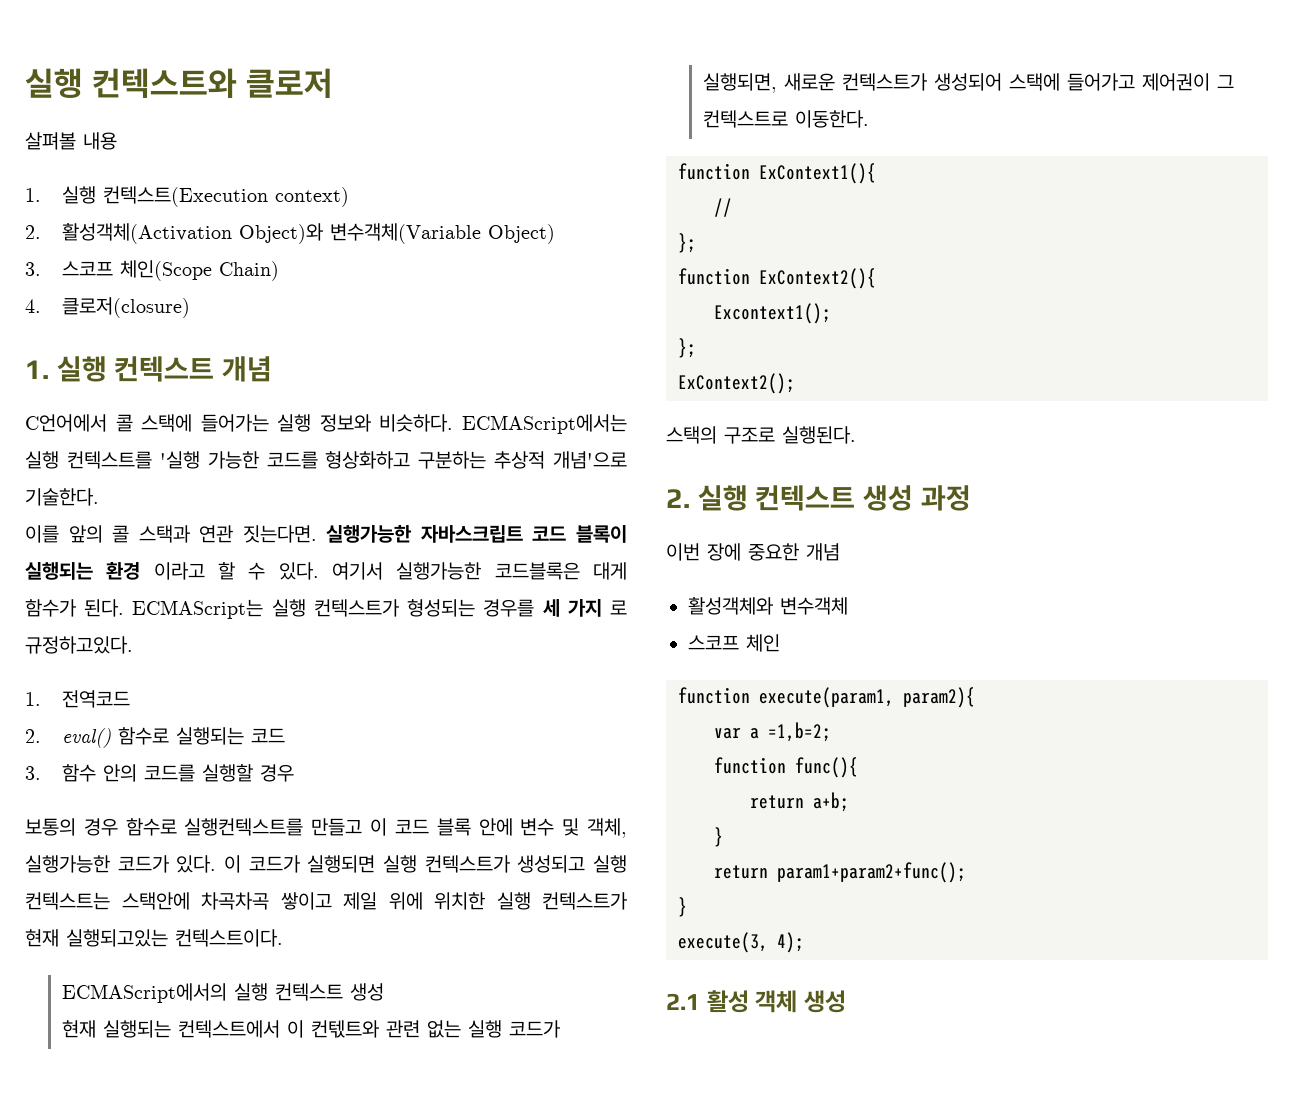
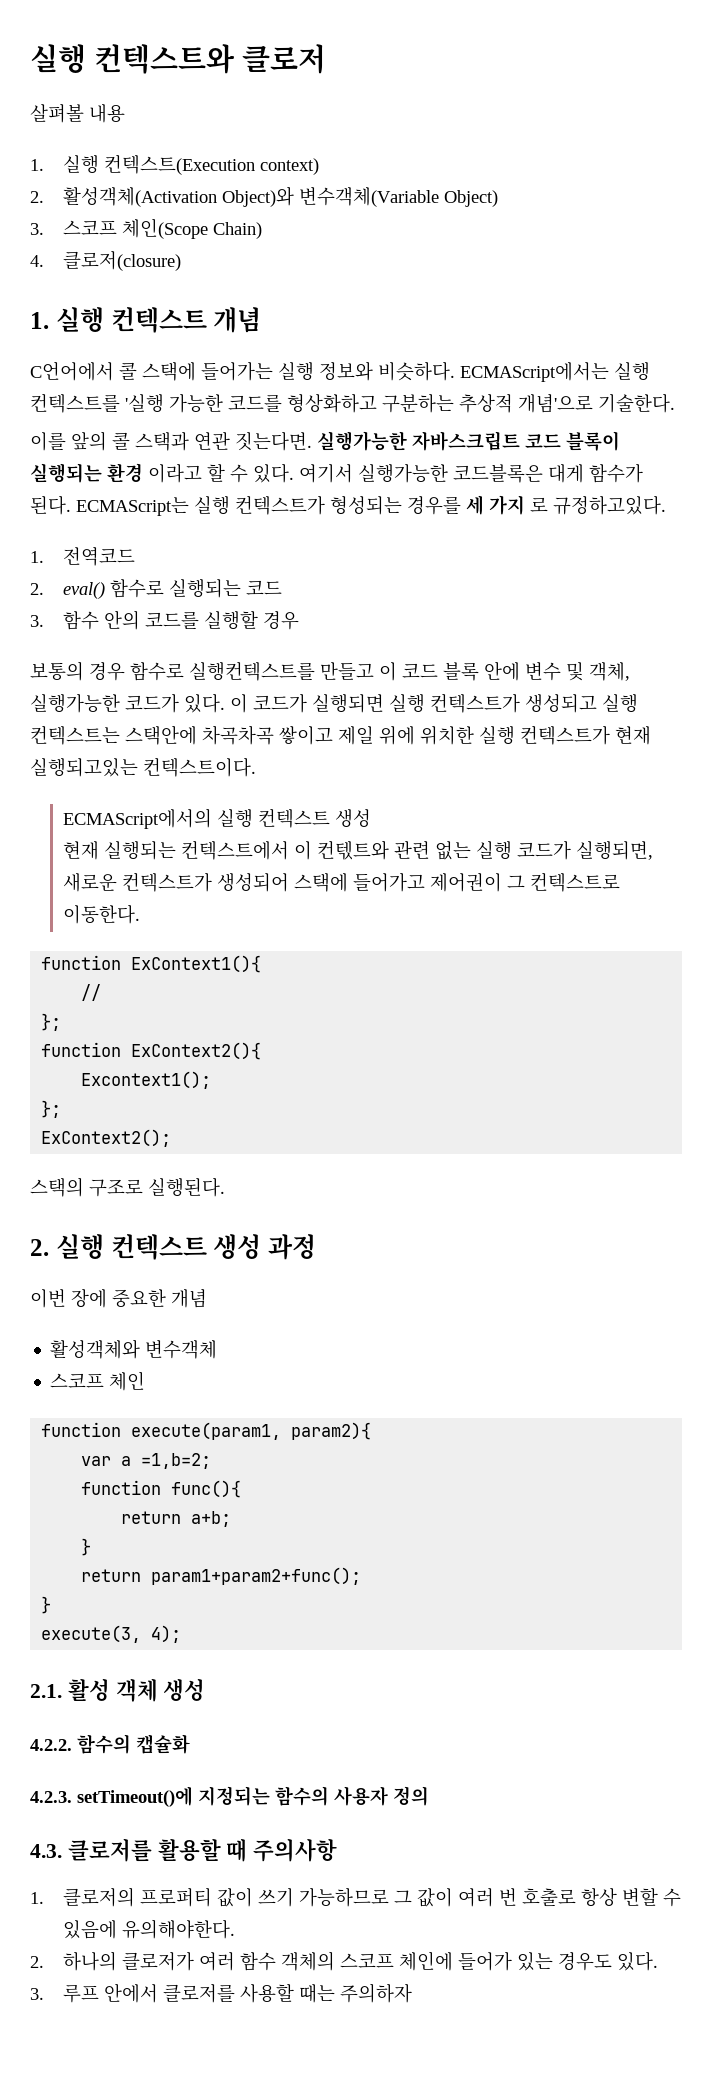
[666,993,700,1010] 2.1 -> [30,1684,62,1698] 2.1.
(846, 1001) none -> [30,1734,190,1754] [30,1786,429,1807] [30,1838,338,1862] [30,1887,681,1907] [62,1919,235,1939] [30,1951,658,1971] [30,1983,412,2003] // 4.2.2. 함수의 캡슐화 // 4.2.3. setTimeout()에 지정되는 함수의 사용자 정의 // 4.3. 클로저를 활용할 때 주의사항 // 1. 클로저의 프로퍼티 값이 쓰기 가능하므로 그 값이 여러 번 호출로 항상 변할 수 있음에 유의해야한다. // 2. 하나의 클로저가 여러 함수 객체의 스코프 체인에 들어가 있는 경우도 있다. // 3. 루프 안에서 클로저를 사용할 때는 주의하자

